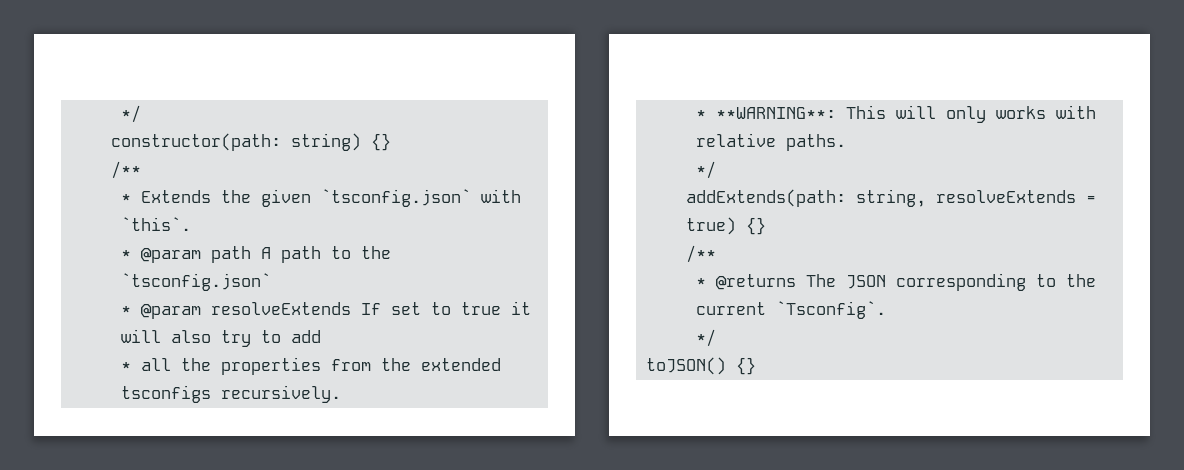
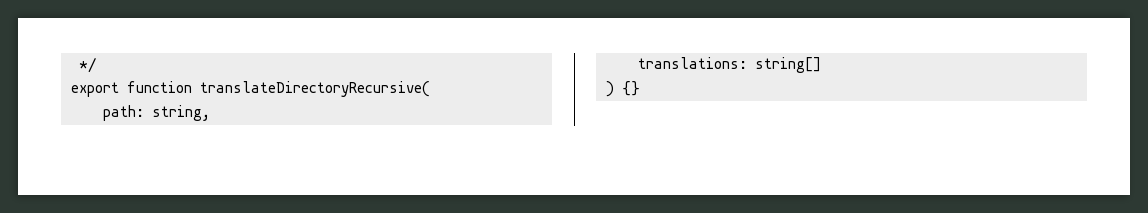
[120,105,141,123] [110,133,391,151] [110,161,141,179] [120,189,521,207] [120,217,191,231] [120,246,391,263] [120,273,271,291] [120,301,531,319] [120,329,321,347] [120,357,501,375] [120,385,341,403] [695,105,1096,123] [695,133,846,151] [695,161,716,179] [685,189,1096,207] [685,217,766,235] [685,245,716,263] [695,273,1096,291] [695,301,886,319] [695,329,716,347] [645,357,726,375] */ // constructor(path: string) {} // /** // * Extends the given `tsconfig.json` with `this`. // * @param path A path to the `tsconfig.json` // * @param resolveExtends If set to true it will also try to add // * all the properties from the extended tsconfigs recursively. // * **WARNING**: This will only works with relative paths. // */ // addExtends(path: string, resolveExtends = true) {} // /** // * @returns The JSON corresponding to the current `Tsconfig`. // */ // toJSON() -> [78,57,96,73] [70,81,430,97] [102,105,210,121] [637,57,821,73] [605,81,614,97] */ // export function translateDirectoryRecursive( // path: string, // translations: string[] // )

